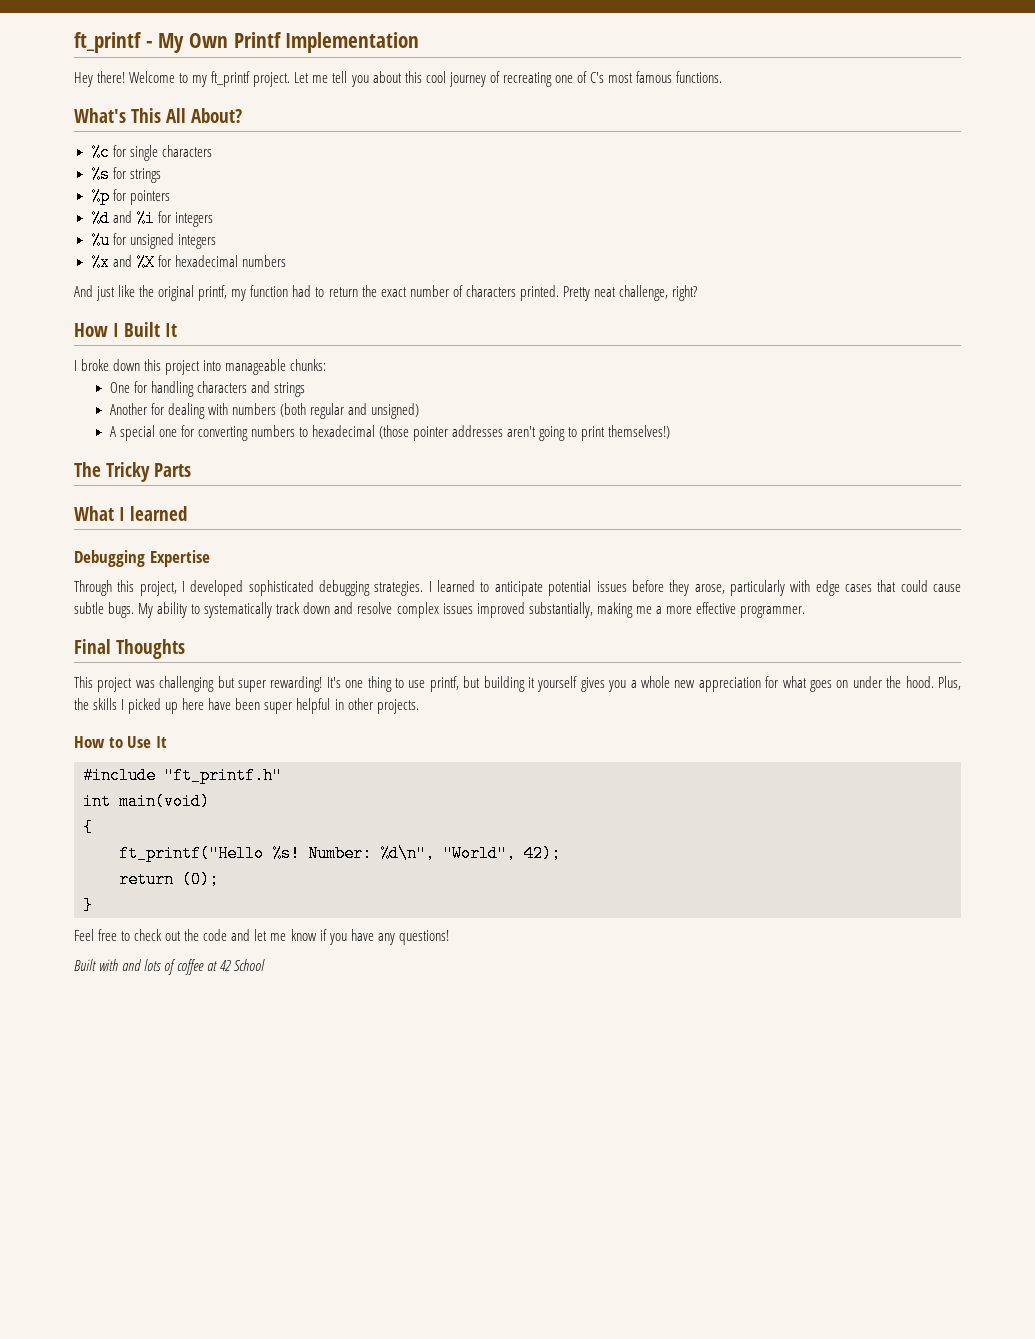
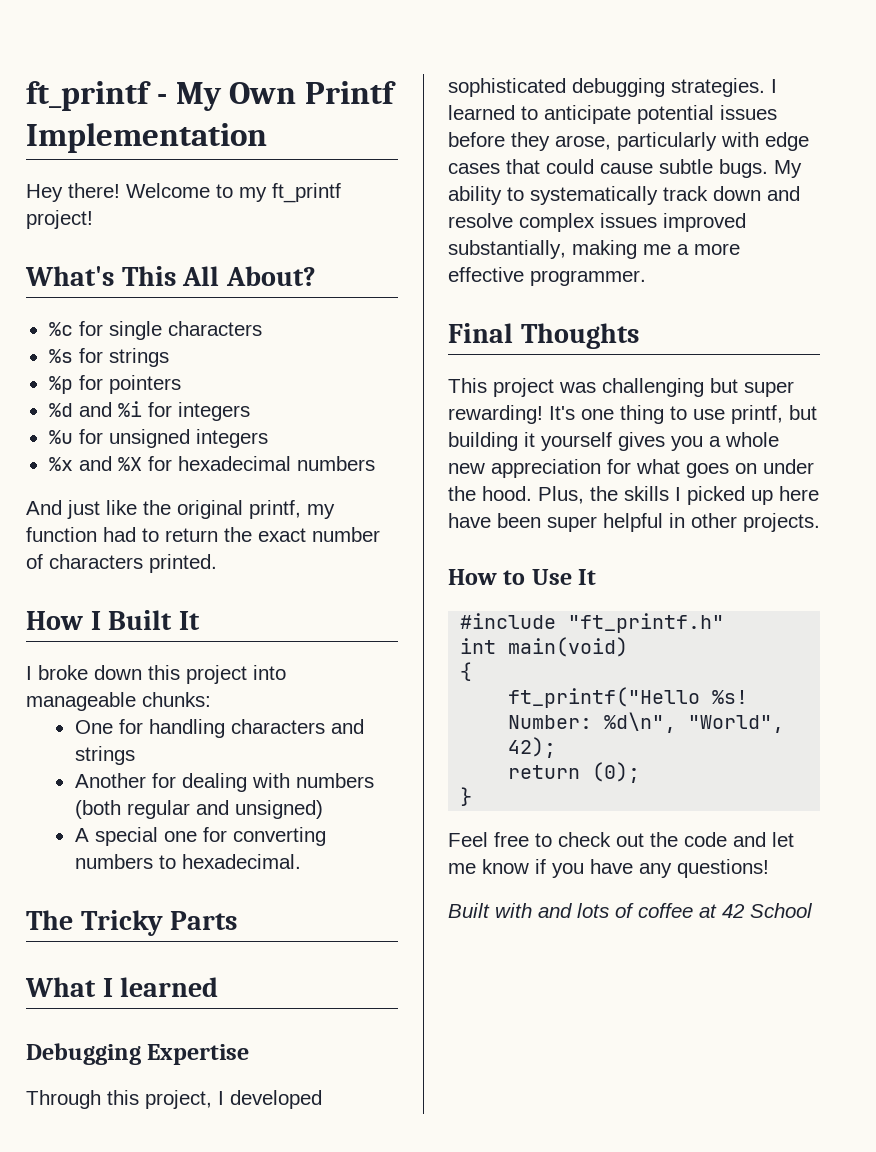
[253,71,723,87] project. Let me tell you about this cool journey of recreating one of C's most famous functions. -> [26,210,93,229] project!
[562,285,697,301] Pretty neat challenge, right? -> (217, 563) none
[311,425,671,441] hexadecimal (those pointer addresses aren't going to print themselves!) -> [181,854,301,869] hexadecimal.

